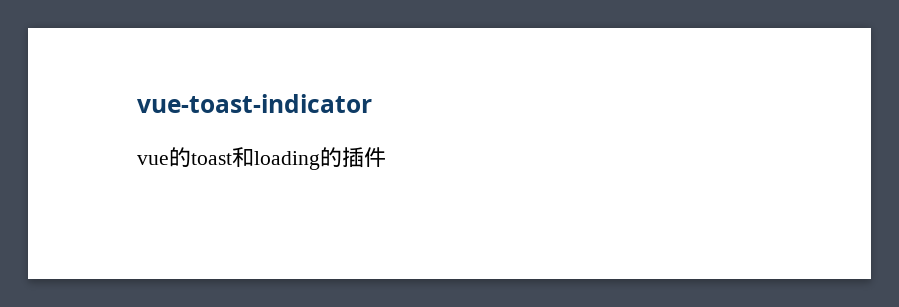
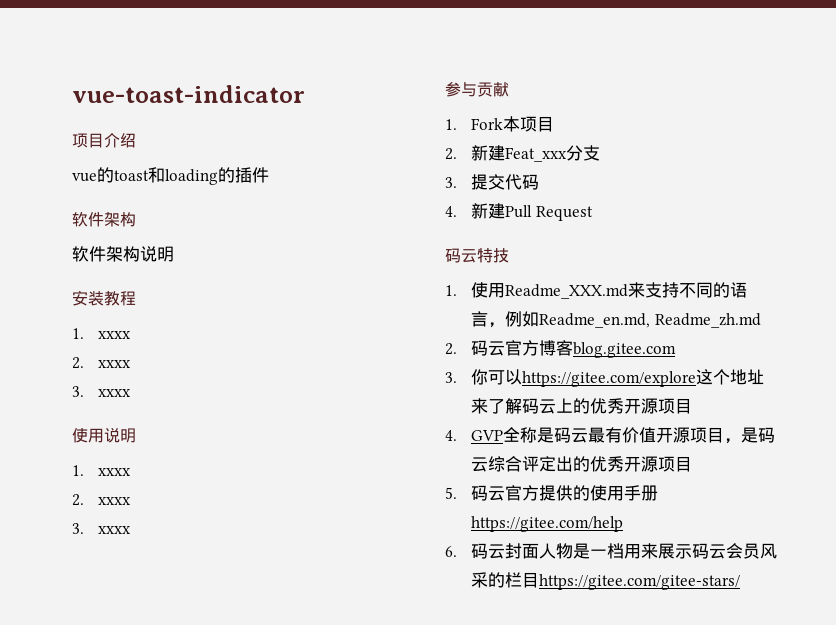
(372, 103) none -> [72,133,136,148] // 项目介绍
(386, 157) none -> [72,211,136,227] [72,246,174,262] [72,290,136,306] [72,328,132,339] [72,357,132,369] [72,386,132,397] [72,427,136,443] [72,465,132,476] [72,494,132,506] [72,523,132,534] [445,82,509,97] [445,116,555,132] [445,145,601,162] [445,174,540,190] [445,203,594,221] [445,248,509,263] [445,282,748,299] [471,311,762,328] [445,340,677,358] [445,369,765,387] [471,398,693,414] [445,427,776,444] [471,456,693,472] [445,485,659,501] [471,516,624,532] [445,543,778,559] [471,572,741,590] // 软件架构 // 软件架构说明 // 安装教程 // 1. xxxx // 2. xxxx // 3. xxxx // 使用说明 // 1. xxxx // 2. xxxx // 3. xxxx // 参与贡献 // 1. Fork本项目 // 2.新建Feat_xxx分支 // 3.提交代码 // 4.新建Pull Request // 码云特技 // 1.使用Readme_XXX.md来支持不同的语言，例如Readme_en.md, Readme_zh.md // 2.码云官方博客blog.gitee.com // 3.你可以https://gitee.com/explore这个地址来了解码云上的优秀开源项目 // 4. GVP全称是码云最有价值开源项目，是码云综合评定出的优秀开源项目 // 5.码云官方提供的使用手册https://gitee.com/help // 6.码云封面人物是一档用来展示码云会员风采的栏目https://gitee.com/gitee-stars/

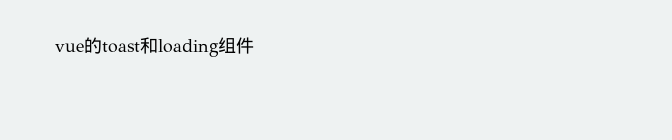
[72,85,305,103] [72,133,136,148] vue-toast-indicator // 项目介绍 // -> (55, 47) none
[218,167,269,183] [72,211,136,227] [72,246,174,262] [72,290,136,306] [72,328,132,339] [72,357,132,369] [72,386,132,397] [72,427,136,443] [72,465,132,476] [72,494,132,506] [72,523,132,534] [445,82,509,97] [445,116,555,132] [445,145,601,162] [445,174,540,190] [445,203,594,221] [445,248,509,263] [445,282,748,299] [471,311,762,328] [445,340,677,358] [445,369,765,387] [471,398,693,414] [445,427,776,444] [471,456,693,472] [445,485,659,501] [471,516,624,532] [445,543,778,559] [471,572,741,590] 的插件 // 软件架构 // 软件架构说明 // 安装教程 // 1. xxxx // 2. xxxx // 3. xxxx // 使用说明 // 1. xxxx // 2. xxxx // 3. xxxx // 参与贡献 // 1. Fork本项目 // 2.新建Feat_xxx分支 // 3.提交代码 // 4.新建Pull Request // 码云特技 // 1.使用Readme_XXX.md来支持不同的语言，例如Readme_en.md, Readme_zh.md // 2.码云官方博客blog.gitee.com // 3.你可以https://gitee.com/explore这个地址来了解码云上的优秀开源项目 // 4. GVP全称是码云最有价值开源项目，是码云综合评定出的优秀开源项目 // 5.码云官方提供的使用手册https://gitee.com/help // 6.码云封面人物是一档用来展示码云会员风采的栏目https://gitee.com/gitee-stars/ -> [218,37,254,54] 组件

